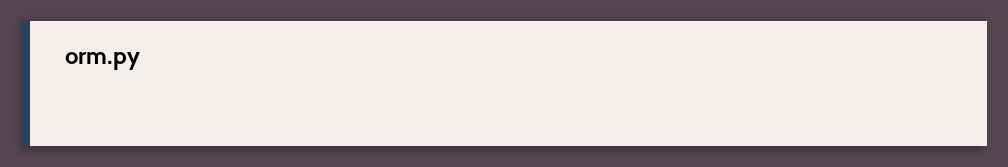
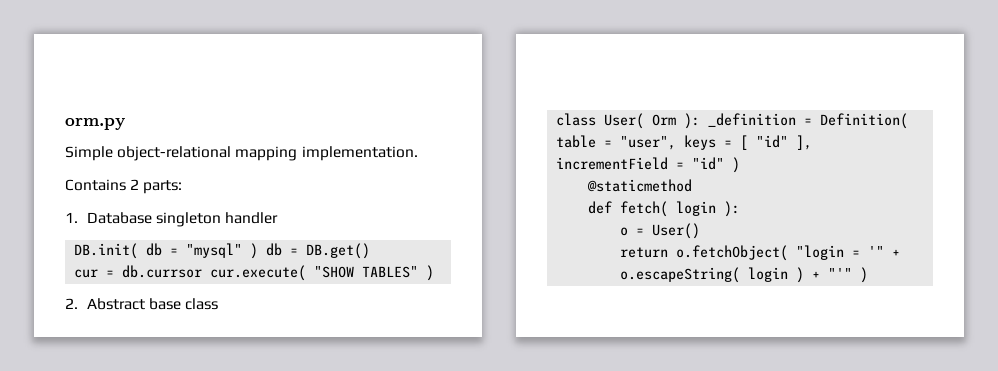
(140, 61) none -> [65,146,418,161] [65,179,183,194] [65,212,279,227] [74,243,371,259] [74,265,435,281] [65,298,219,310] [556,113,909,129] [556,135,813,150] [556,157,741,173] [587,179,693,192] [588,201,741,217] [620,223,701,239] [620,245,901,261] [620,267,869,283] // Simple object-relational mapping implementation. // Contains 2 parts: // 1. Database singleton handler // DB.init( db = "mysql" ) db = DB.get() // cur = db.currsor cur.execute( "SHOW TABLES" ) // 2. Abstract base class // class User( Orm ): _definition = Definition( table = "user", keys = [ "id" ], incrementField = "id" ) // @staticmethod // def fetch( login ): // o = User() // return o.fetchObject( "login = '" + o.escapeString( login ) + "'" )

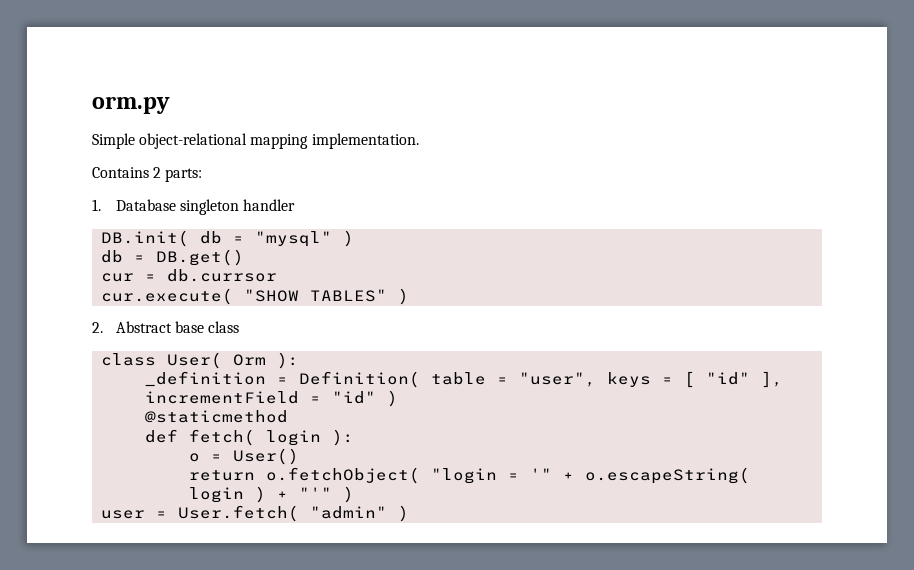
(259, 251) none -> (355, 238) //
(203, 271) none -> (278, 275) //
(701, 121) none -> (300, 360) //
(869, 275) none -> [101,505,410,522] // user = User.fetch( "admin" )

